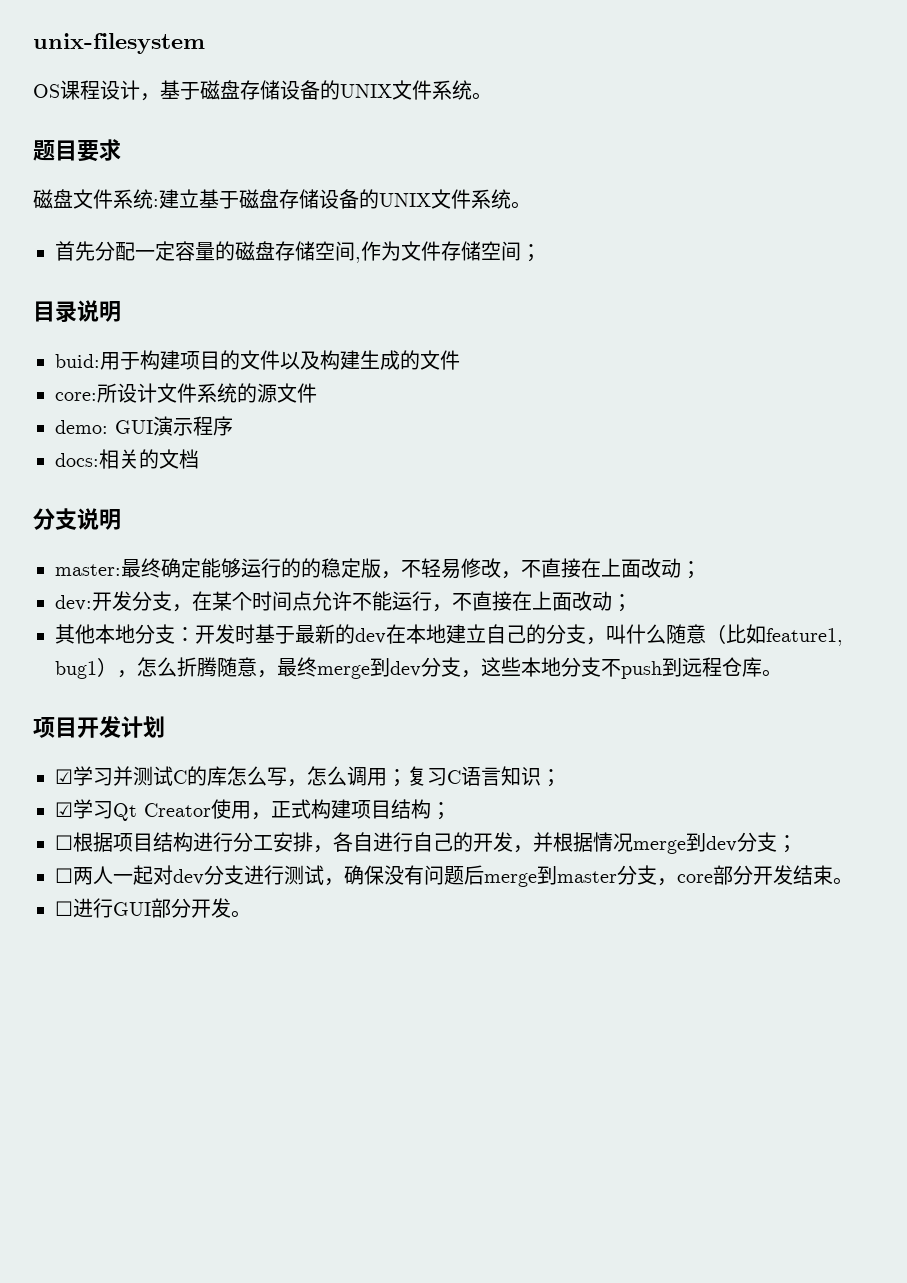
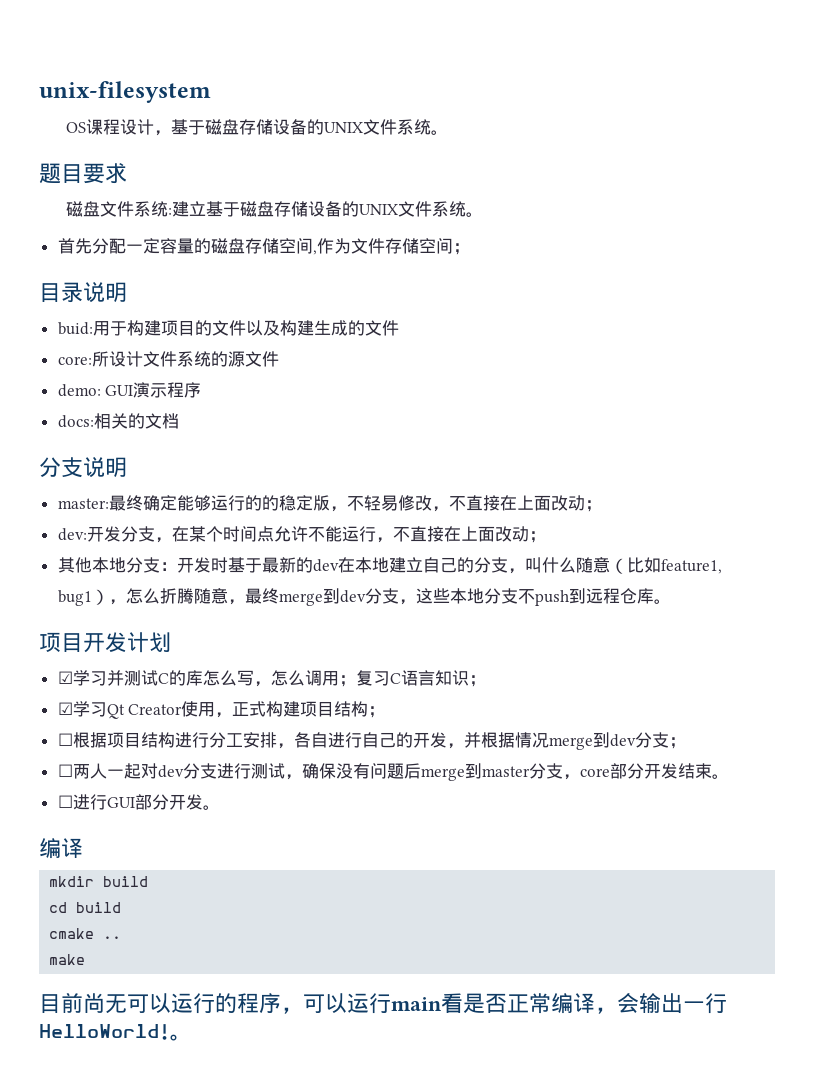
(251, 914) none -> [39,838,83,859] [49,876,149,887] [49,902,122,913] [49,928,122,939] [49,954,86,965] [39,992,727,1014] [39,1024,192,1041] // 编译 // mkdir build // cd build // cmake .. // make // 目前尚无可以运行的程序，可以运行main看是否正常编译，会输出一行HelloWorld!。

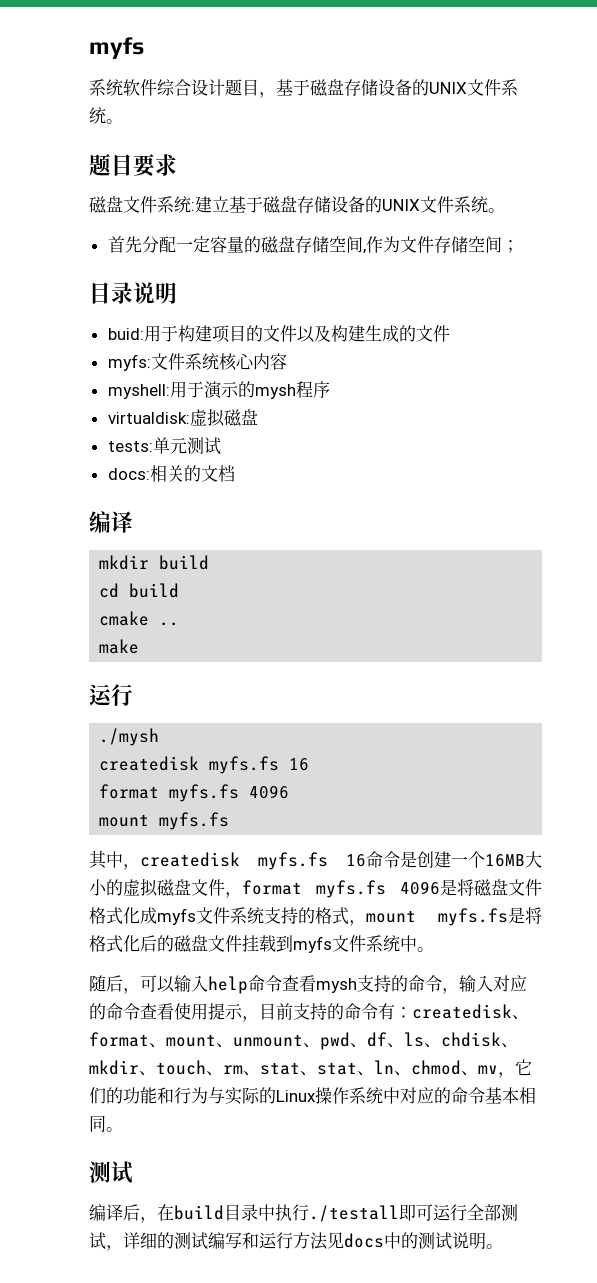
[39,81,211,103] [66,119,155,135] unix-filesystem // OS课程设计 -> [89,37,144,59] [89,79,259,96] myfs // 系统软件综合设计题目
[57,351,279,367] [57,382,202,398] [57,413,179,429] [39,457,127,478] [57,495,602,512] [57,526,546,543] [57,557,722,574] [57,588,671,606] [39,632,171,653] [57,670,486,687] [57,701,386,719] [57,732,686,750] [57,763,729,781] [57,794,220,810] core:所设计文件系统的源文件 // demo: GUI演示程序 // docs:相关的文档 // 分支说明 // master:最终确定能够运行的的稳定版，不轻易修改，不直接在上面改动； // dev:开发分支，在某个时间点允许不能运行，不直接在上面改动； // 其他本地分支：开发时基于最新的dev在本地建立自己的分支，叫什么随意（比如feature1, bug1），怎么折腾随意，最终merge到dev分支，这些本地分支不push到远程仓库。 // 项目开发计划 // ☑学习并测试C的库怎么写，怎么调用；复习C语言知识； // ☑学习Qt Creator使用，正式构建项目结构； // ☐根据项目结构进行分工安排，各自进行自己的开发，并根据情况merge到dev分支； // ☐两人一起对dev分支进行测试，确保没有问题后merge到master分支，core部分开发结束。 // ☐进行GUI部分开发。 -> [107,353,287,371] [107,381,330,399] [107,408,258,427] [107,437,221,455] [107,465,235,482] myfs:文件系统核心内容 // myshell:用于演示的mysh程序 // virtualdisk:虚拟磁盘 // tests:单元测试 // docs:相关的文档
[39,992,727,1014] [39,1024,170,1040] 目前尚无可以运行的程序，可以运行main看是否正常编译，会输出一行HelloWorld! -> [89,684,133,706] [99,728,160,746] [99,756,310,774] [99,784,290,802] [99,812,230,830] [89,850,542,870] [89,878,542,898] [89,907,542,926] [89,935,434,953] [89,975,527,994] [89,1003,529,1022] [89,1032,518,1050] [89,1059,532,1078] [89,1087,536,1105] [89,1115,123,1132] [89,1161,133,1184] [89,1204,518,1223] [89,1232,486,1251] 运行 // ./mysh // createdisk myfs.fs 16 // format myfs.fs 4096 // mount myfs.fs // 其中，createdisk myfs.fs 16命令是创建一个16MB大小的虚拟磁盘文件，format myfs.fs 4096是将磁盘文件格式化成myfs文件系统支持的格式，mount myfs.fs是将格式化后的磁盘文件挂载到myfs文件系统中。 // 随后，可以输入help命令查看mysh支持的命令，输入对应的命令查看使用提示，目前支持的命令有：createdisk、format、mount、unmount、pwd、df、ls、chdisk、mkdir、touch、rm、stat、stat、ln、chmod、mv，它们的功能和行为与实际的Linux操作系统中对应的命令基本相同。 // 测试 // 编译后，在build目录中执行./testall即可运行全部测试，详细的测试编写和运行方法见docs中的测试说明

